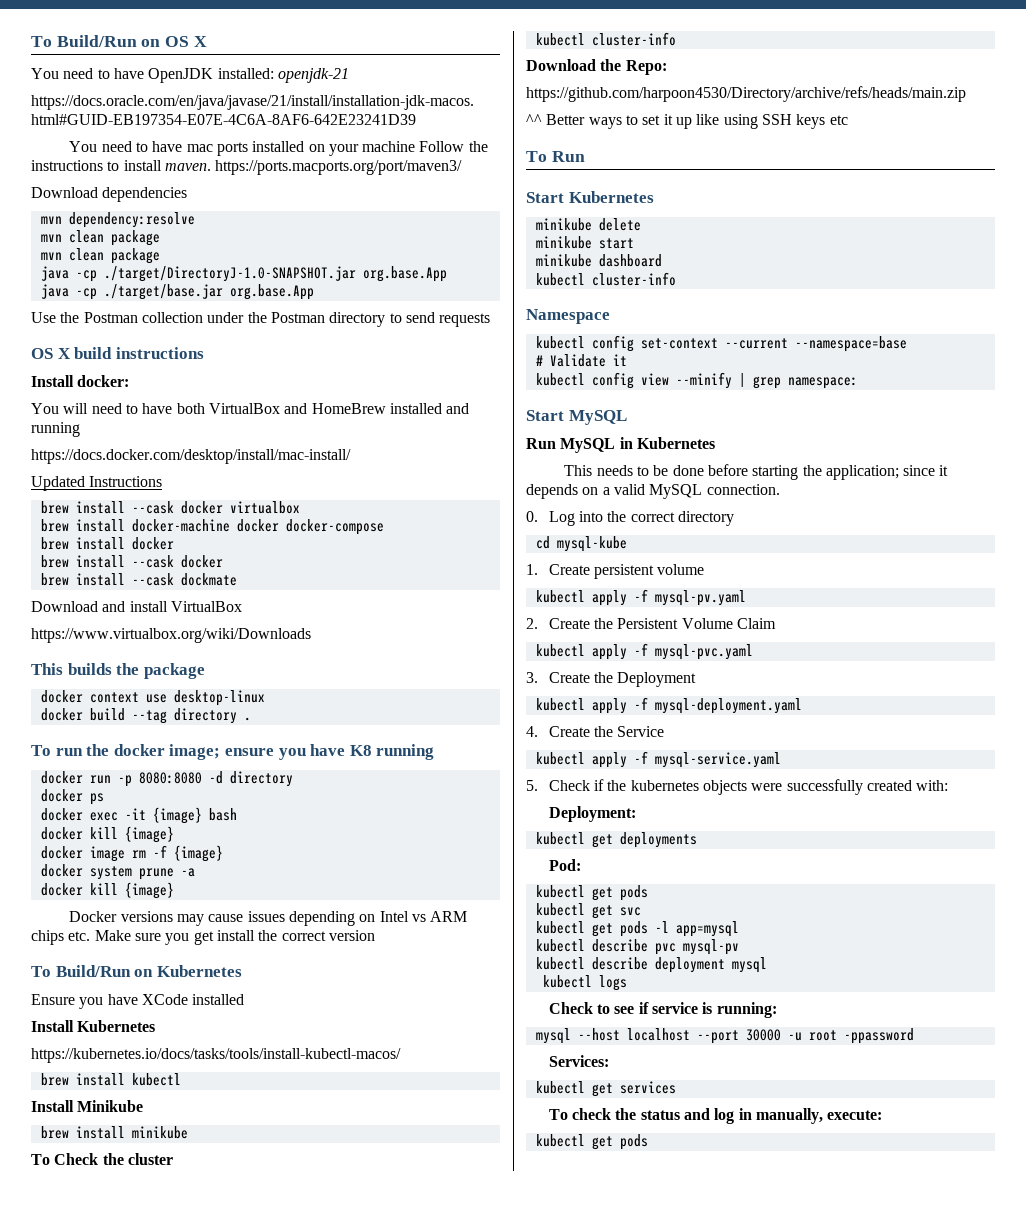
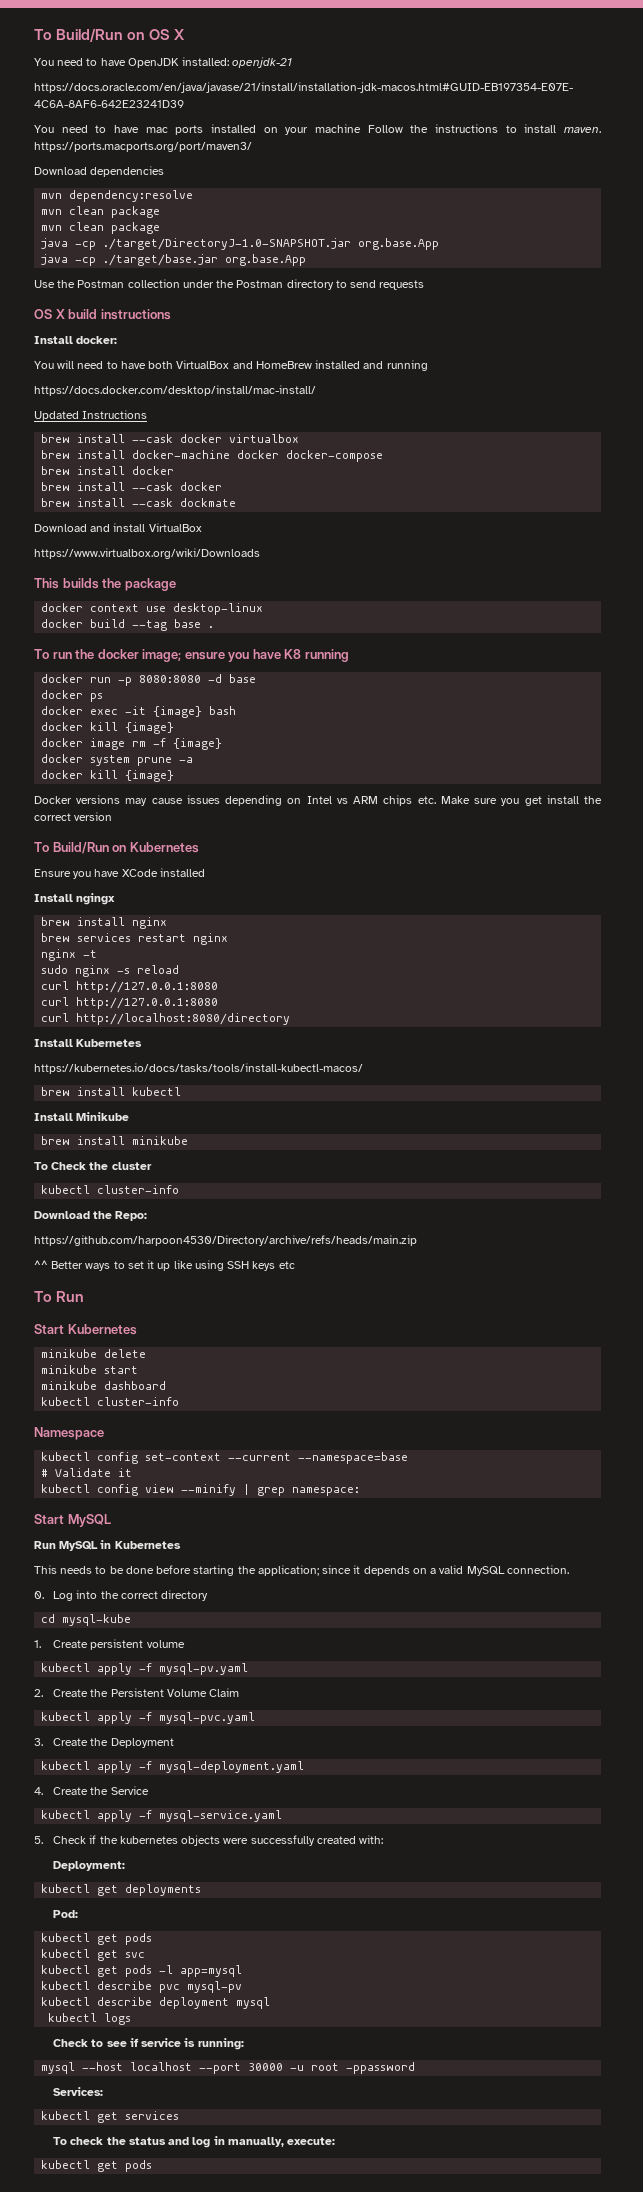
[173,708,237,724] directory -> [174,619,202,628] base
[229,771,293,787] directory -> [229,674,257,683] base
(245, 999) none -> [34,893,116,905] [41,917,168,929] [41,933,229,945] [41,949,98,961] [41,965,180,977] [41,981,219,993] [41,997,219,1009] [41,1013,291,1025] // Install ngingx // brew install nginx // brew services restart nginx // nginx -t // sudo nginx -s reload // curl http://127.0.0.1:8080 // curl http://127.0.0.1:8080 // curl http://localhost:8080/directory

